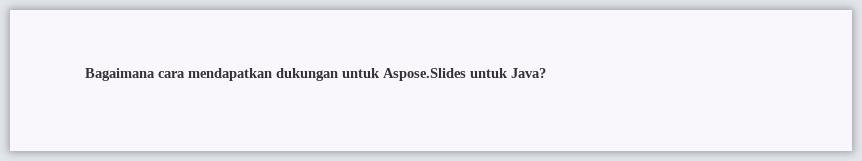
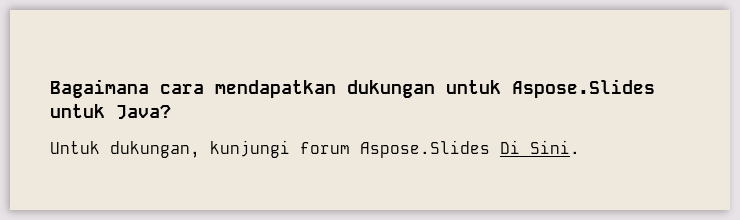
(546, 73) none -> [50,140,580,158] // Untuk dukungan, kunjungi forum Aspose.Slides Di Sini.

